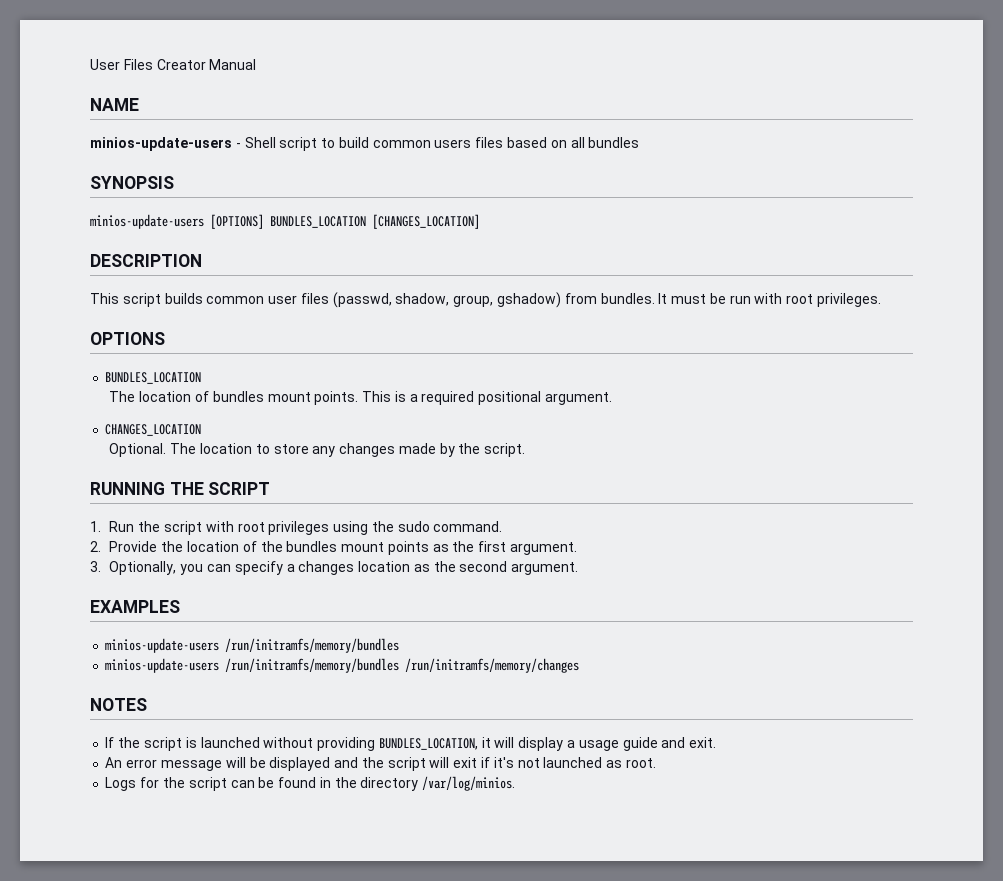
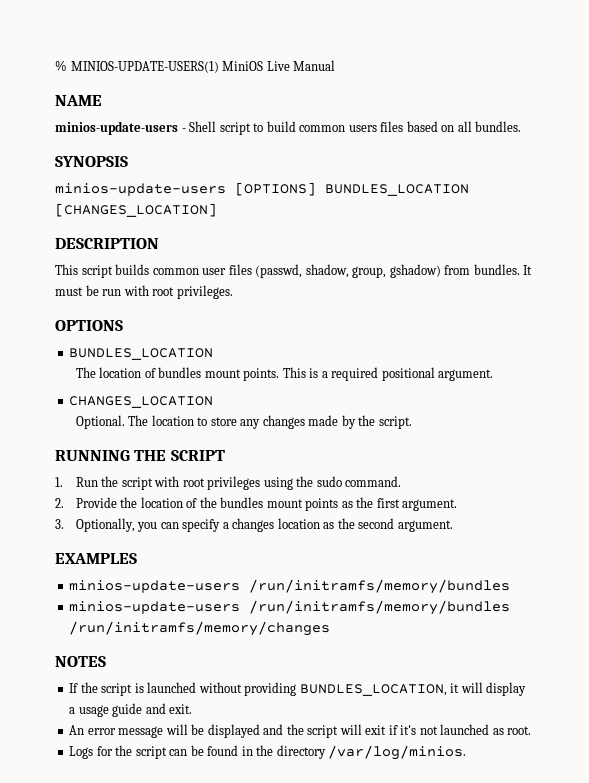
[90,59,206,70] User Files Creator -> [55,60,290,73] % MINIOS-UPDATE-USERS(1) MiniOS Live
[588,137,640,148] bundles -> [475,121,522,132] bundles.

